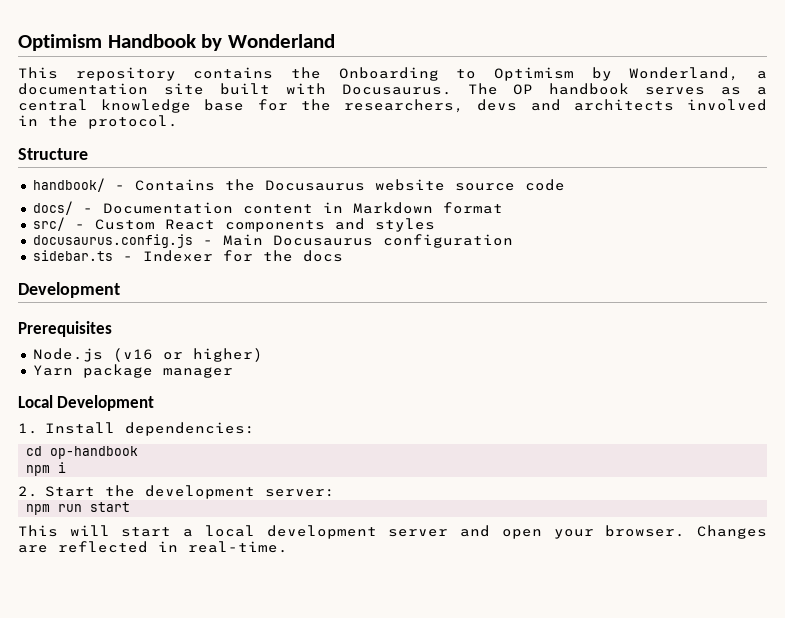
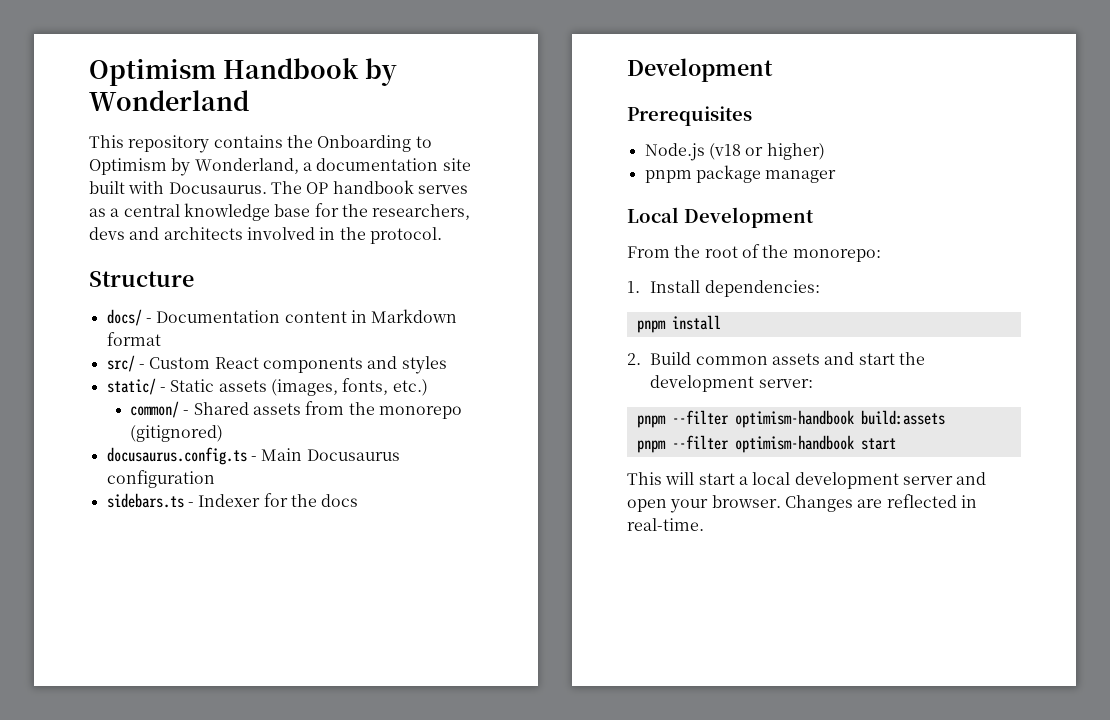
[32,178,565,192] // handbook/ - Contains the Docusaurus website source code -> (194, 279) none
[32,234,193,248] docusaurus.config.js -> [106,378,428,396] [130,401,463,419] [130,425,224,442] [106,447,247,465] static/ - Static assets (images, fonts, etc.) // common/ - Shared assets from the monorepo (gitignored) // docusaurus.config.ts
[32,250,113,261] sidebar.ts -> [106,493,184,508] sidebars.ts
[112,348,153,362] (v16 -> [708,143,741,160] (v18
[32,365,73,376] Yarn -> [644,170,692,183] pnpm
[18,422,255,436] [26,446,139,459] [26,462,67,476] [18,485,335,499] [26,504,83,515] 1. Install dependencies: // cd op-handbook // npm i // 2. Start the development server: // npm run -> [627,244,881,262] [627,280,820,297] [636,315,721,333] [627,352,926,365] [650,375,813,392] [636,410,945,428] [636,435,854,453] From the root of the monorepo: // 1. Install dependencies: // pnpm install // 2. Build common assets and start the development server: // pnpm --filter optimism-handbook build:assets // pnpm --filter optimism-handbook

